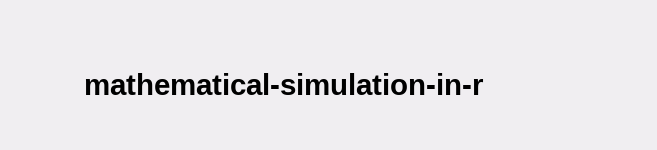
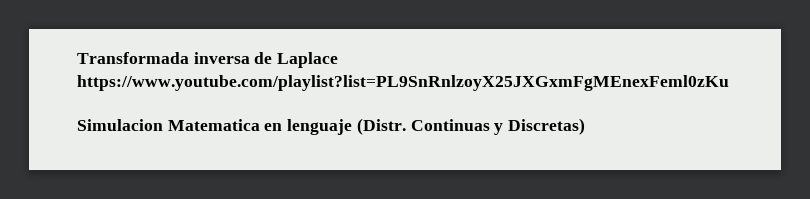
[84,73,484,95] mathematical-simulation-in-r -> [77,52,339,68] [77,75,729,91] [77,118,586,135] Transformada inversa de Laplace https://www.youtube.com/playlist?list=PL9SnRnlzoyX25JXGxmFgMEnexFeml0zKu // Simulacion Matematica en lenguaje (Distr. Continuas y Discretas)

